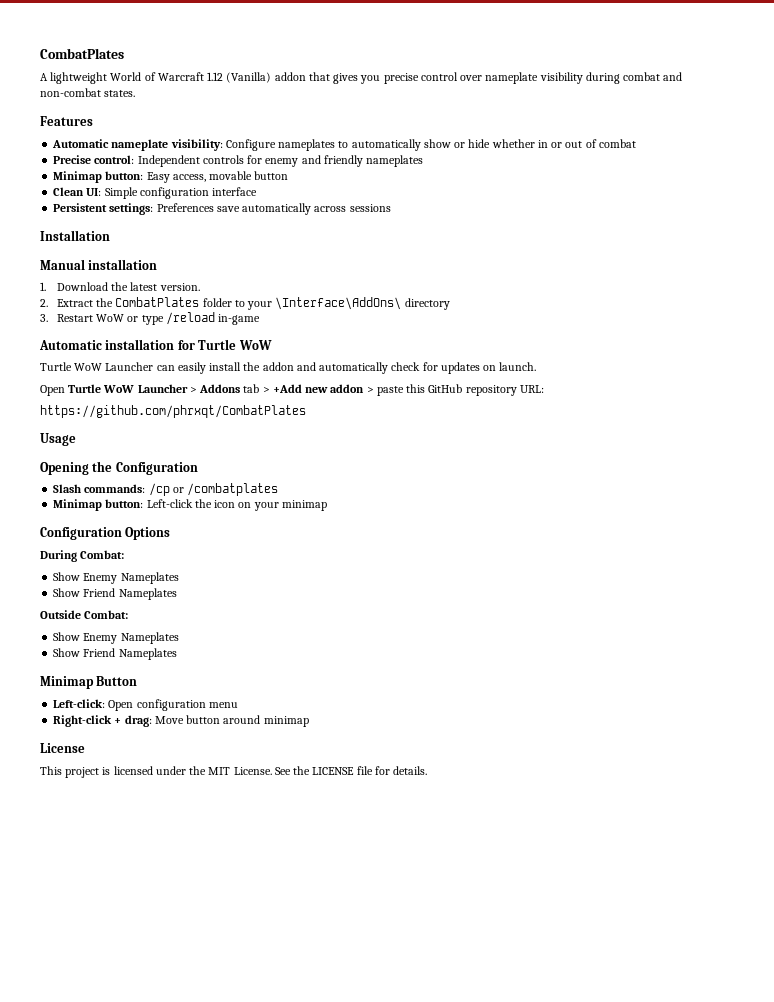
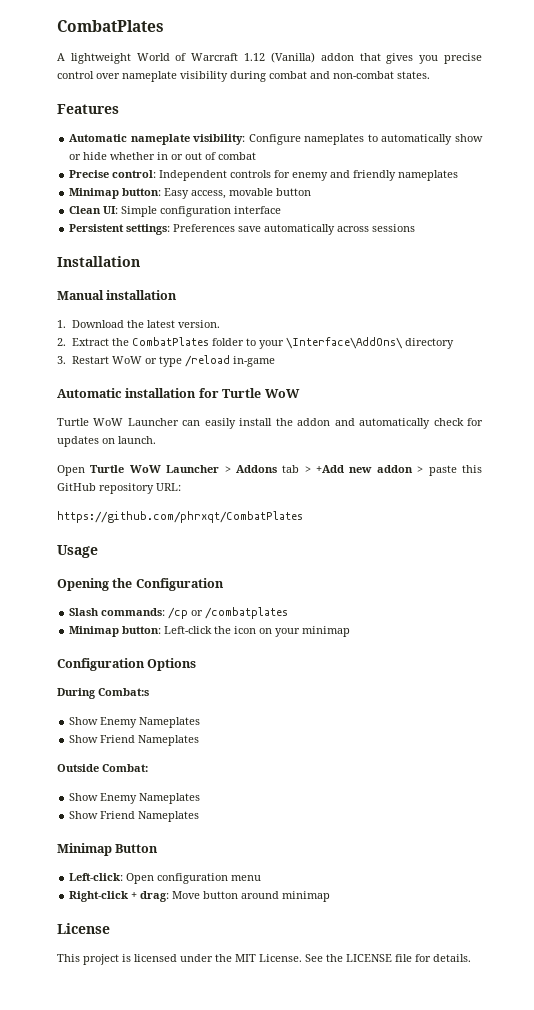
[80,550,125,559] Combat: -> [98,688,149,696] Combat:s

